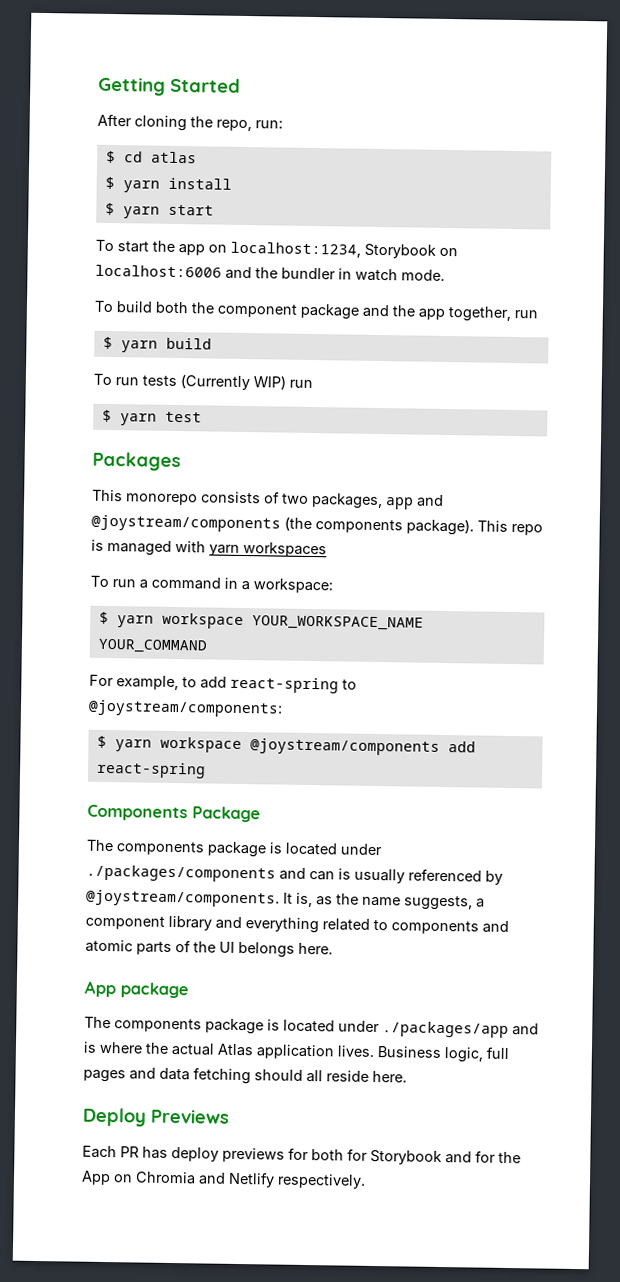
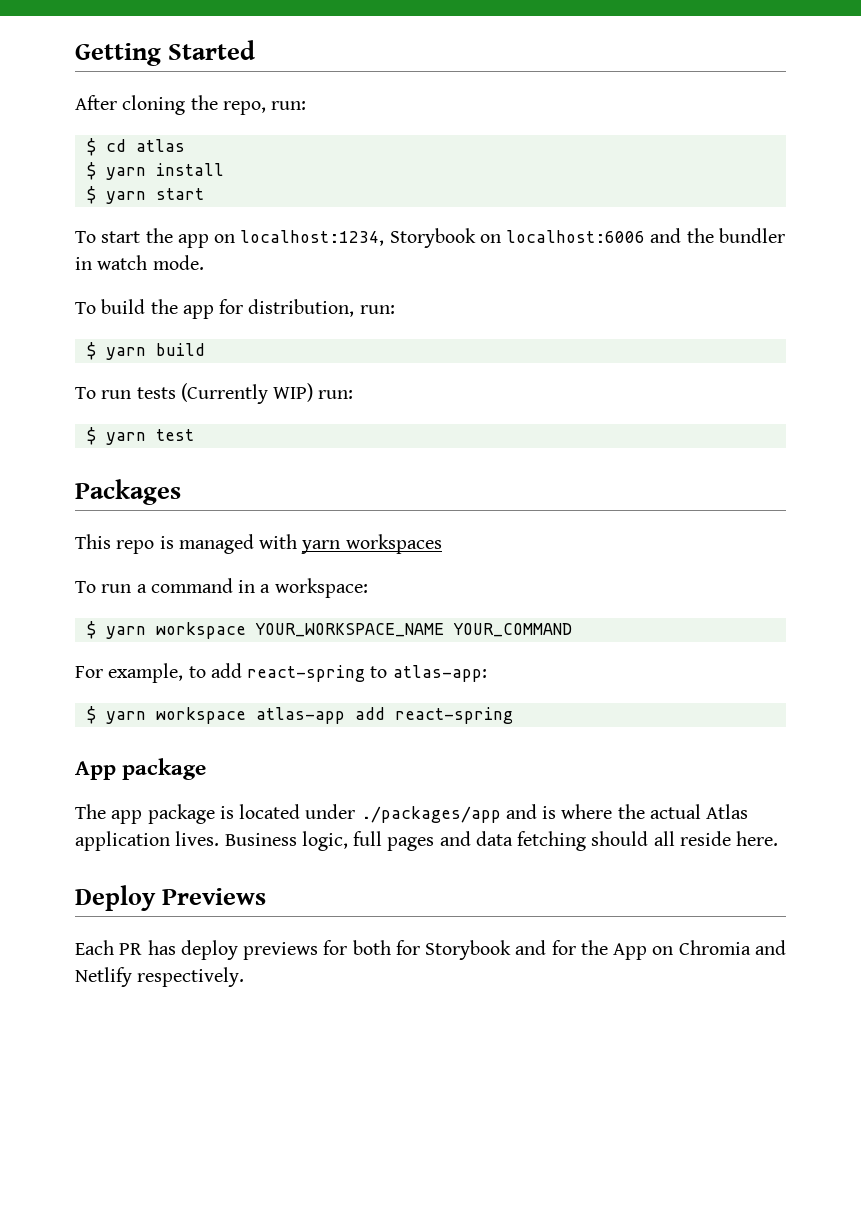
[155,301,538,322] both the component package and the app together, run -> [150,299,395,319] the app for distribution, run:
[289,379,313,389] run -> [318,390,354,399] run:
[126,491,444,510] [91,514,508,536] monorepo consists of two packages, app and @joystream/components (the components package). This -> (111, 541) none
[88,699,283,718] [96,735,476,756] [95,761,206,779] [87,804,261,823] [86,839,382,858] [86,864,503,885] [86,889,485,911] [85,915,509,935] [85,939,333,958] @joystream/components: // $ yarn workspace @joystream/components add react-spring // Components Package // The components package is located under ./packages/components and can is usually referenced by @joystream/components. It is, as the name suggests, a component library and everything related to components and atomic parts of the UI belongs here. -> [392,665,487,682] [86,706,513,724] atlas-app: // $ yarn workspace atlas-app add react-spring
[114,1018,202,1033] components -> [111,810,143,824] app

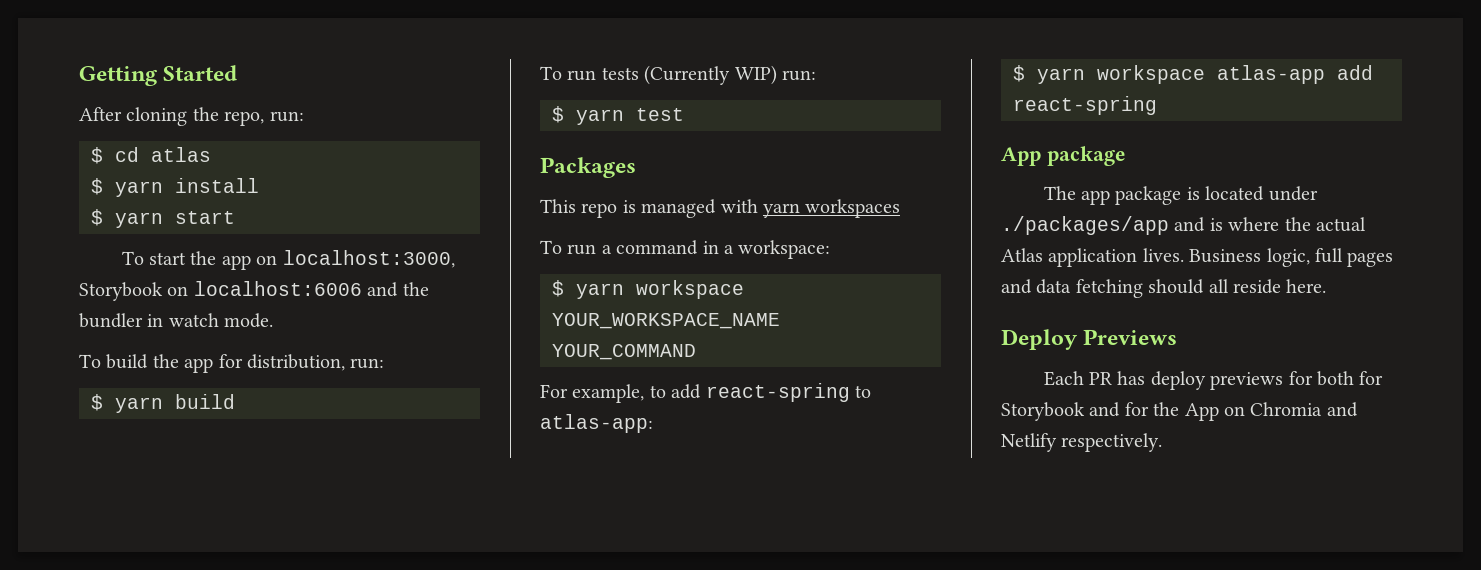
[240,230,385,246] localhost:1234, -> [282,250,455,268] localhost:3000,

